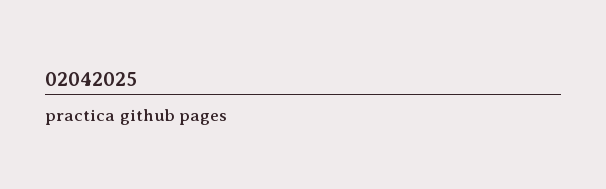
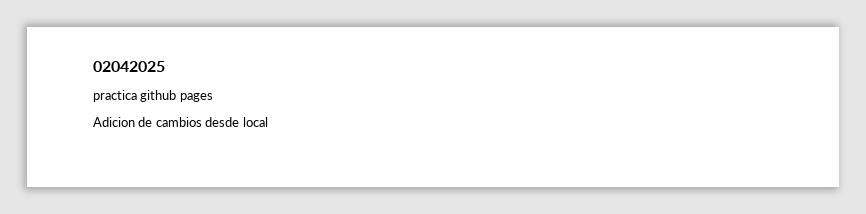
(228, 119) none -> [93,117,268,127] // Adicion de cambios desde local

